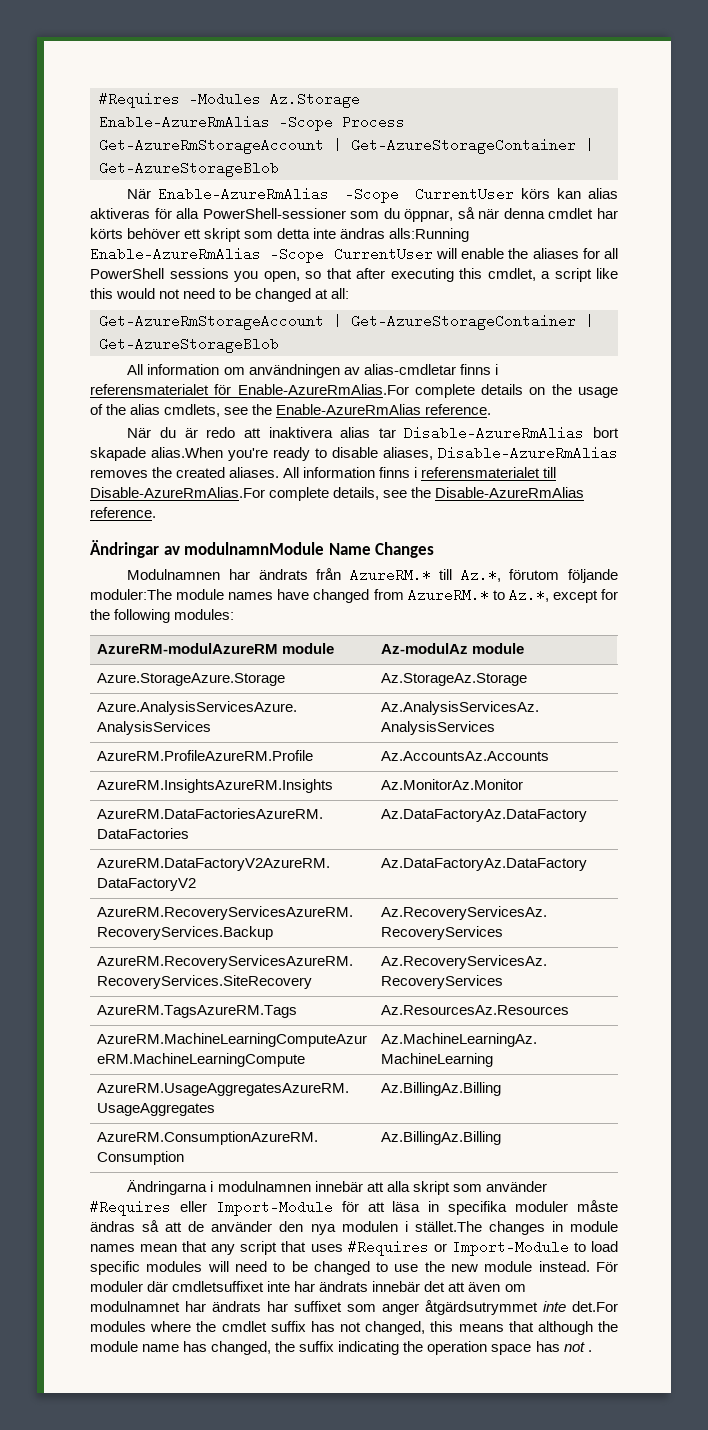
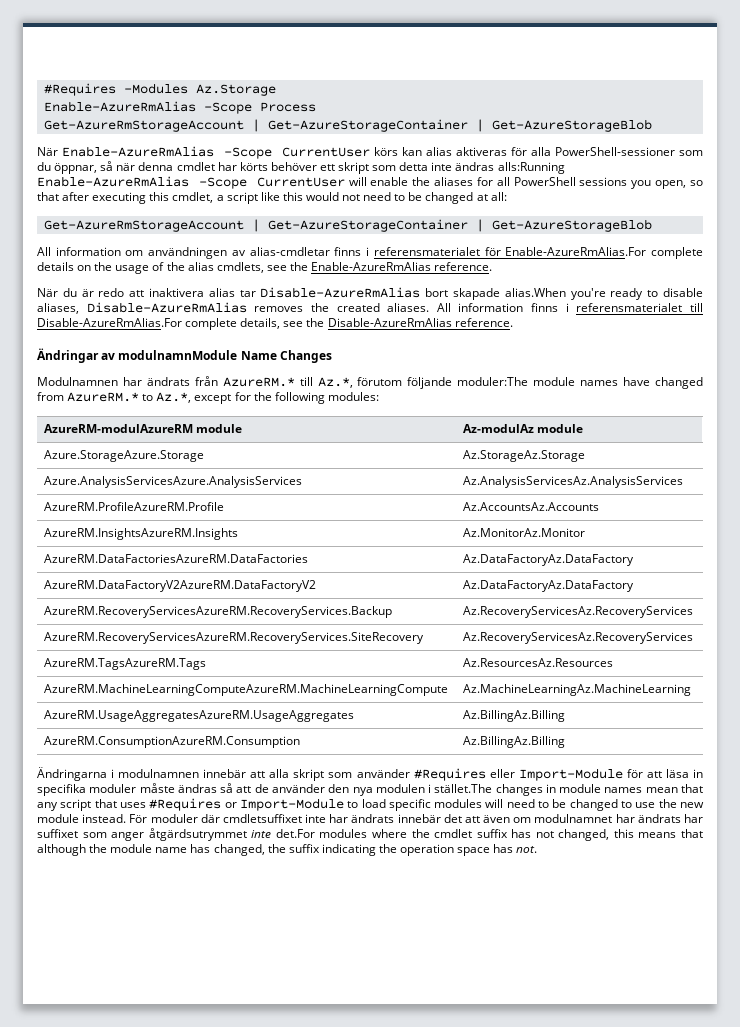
[563,1342,592,1352] not . -> [516,846,538,853] not.

